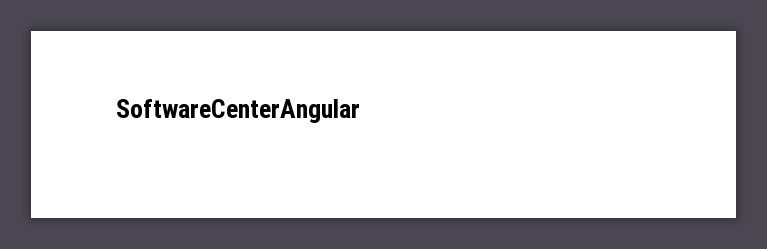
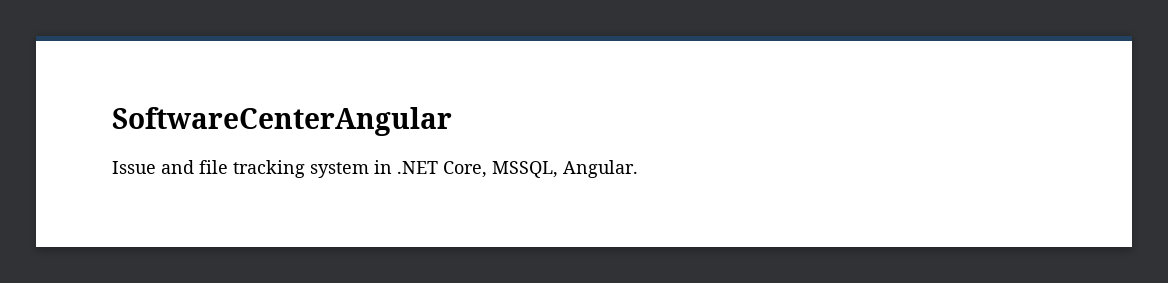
(360, 111) none -> [112,160,638,178] // Issue and file tracking system in .NET Core, MSSQL, Angular.

